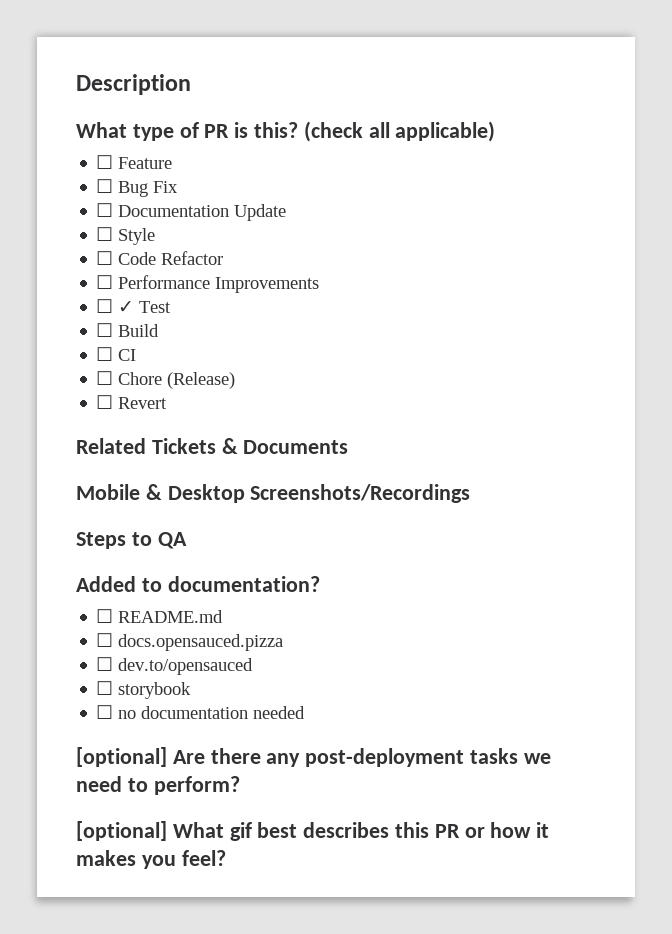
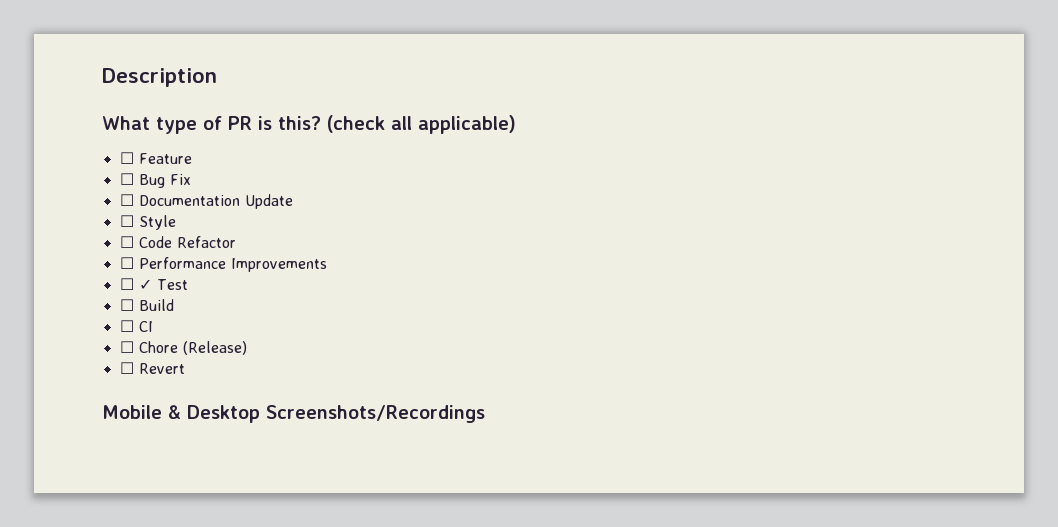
[76,438,349,454] // Related Tickets & Documents -> (185, 368) none
[76,532,187,549] [76,576,320,592] [96,609,224,623] [96,633,284,651] [96,657,254,675] [96,681,192,699] [96,705,306,719] [76,747,551,767] [76,776,240,795] [76,821,550,841] [76,850,226,869] // Steps to QA // Added to documentation? // ☐ README.md // ☐ docs.opensauced.pizza // ☐ dev.to/opensauced // ☐ storybook // ☐ no documentation needed // [optional] Are there any post-deployment tasks we need to perform? // [optional] What gif best describes this PR or how it makes you feel? -> (485, 414) none

